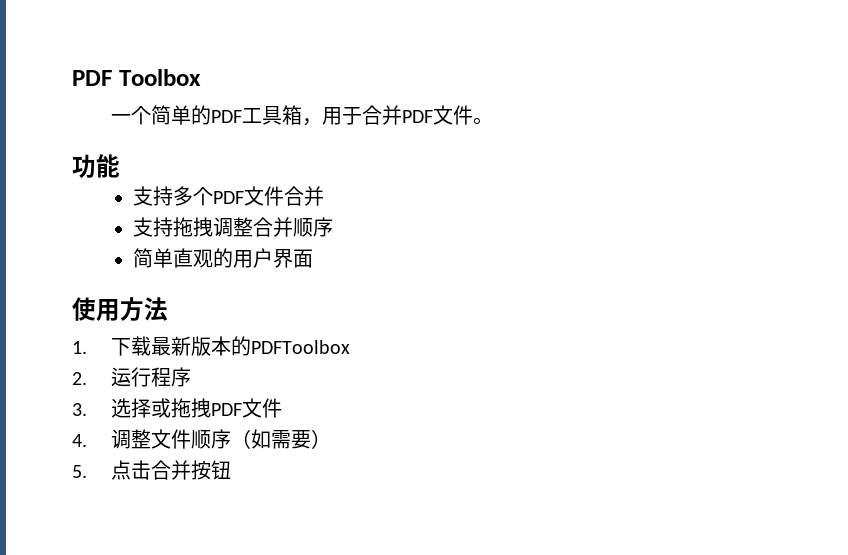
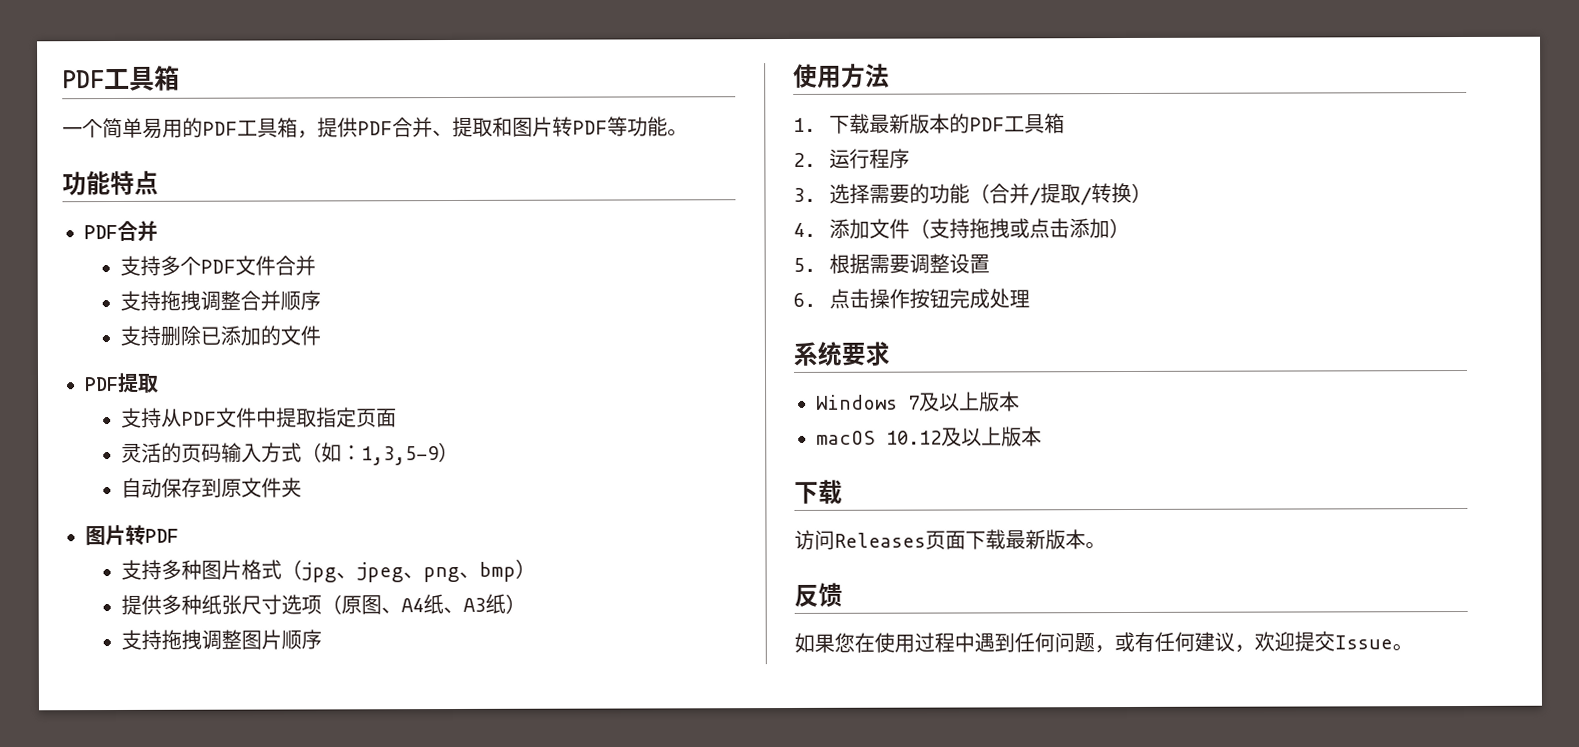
[72,69,201,86] PDF Toolbox -> [62,65,180,91] PDF工具箱
(191, 115) none -> [142,118,183,139] 易用
[321,105,473,125] 用于合并PDF文件 -> [317,116,668,138] 提供PDF合并、提取和图片转PDF等功能
(120, 166) none -> [110,170,159,196] [84,220,158,242] 特点 // PDF合并
[133,248,314,268] 简单直观的用户界面 -> [119,325,321,346] [85,372,159,393] [120,407,397,428] [120,441,459,466] [120,477,302,498] [85,524,179,546] [120,558,536,583] [120,593,526,615] [120,629,322,650] 支持删除已添加的文件 // PDF提取 // 支持从PDF文件中提取指定页面 // 灵活的页码输入方式（如：1,3,5-9） // 自动保存到原文件夹 // 图片转PDF // 支持多种图片格式（jpg、jpeg、png、bmp） // 提供多种纸张尺寸选项（原图、A4纸、A3纸） // 支持拖拽调整图片顺序
[251,340,351,354] PDFToolbox -> [968,113,1065,134] PDF工具箱
[151,398,283,418] [72,429,332,449] [72,460,232,480] 或拖拽PDF文件 // 4.调整文件顺序（如需要） // 5.点击合并按钮 -> [868,182,1152,206] [793,217,1130,239] [793,253,990,274] [793,288,1030,309] [793,341,890,366] [816,391,1020,412] [816,426,1042,447] [794,479,843,505] [794,529,1106,550] [794,582,843,607] [794,631,1413,654] 需要的功能（合并/提取/转换） // 4.添加文件（支持拖拽或点击添加） // 5.根据需要调整设置 // 6.点击操作按钮完成处理 // 系统要求 // Windows 7及以上版本 // macOS 10.12及以上版本 // 下载 // 访问Releases页面下载最新版本。 // 反馈 // 如果您在使用过程中遇到任何问题，或有任何建议，欢迎提交Issue。

